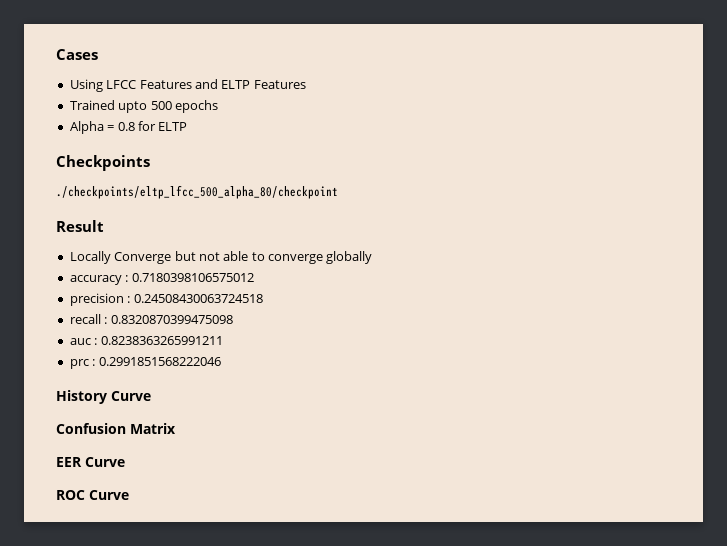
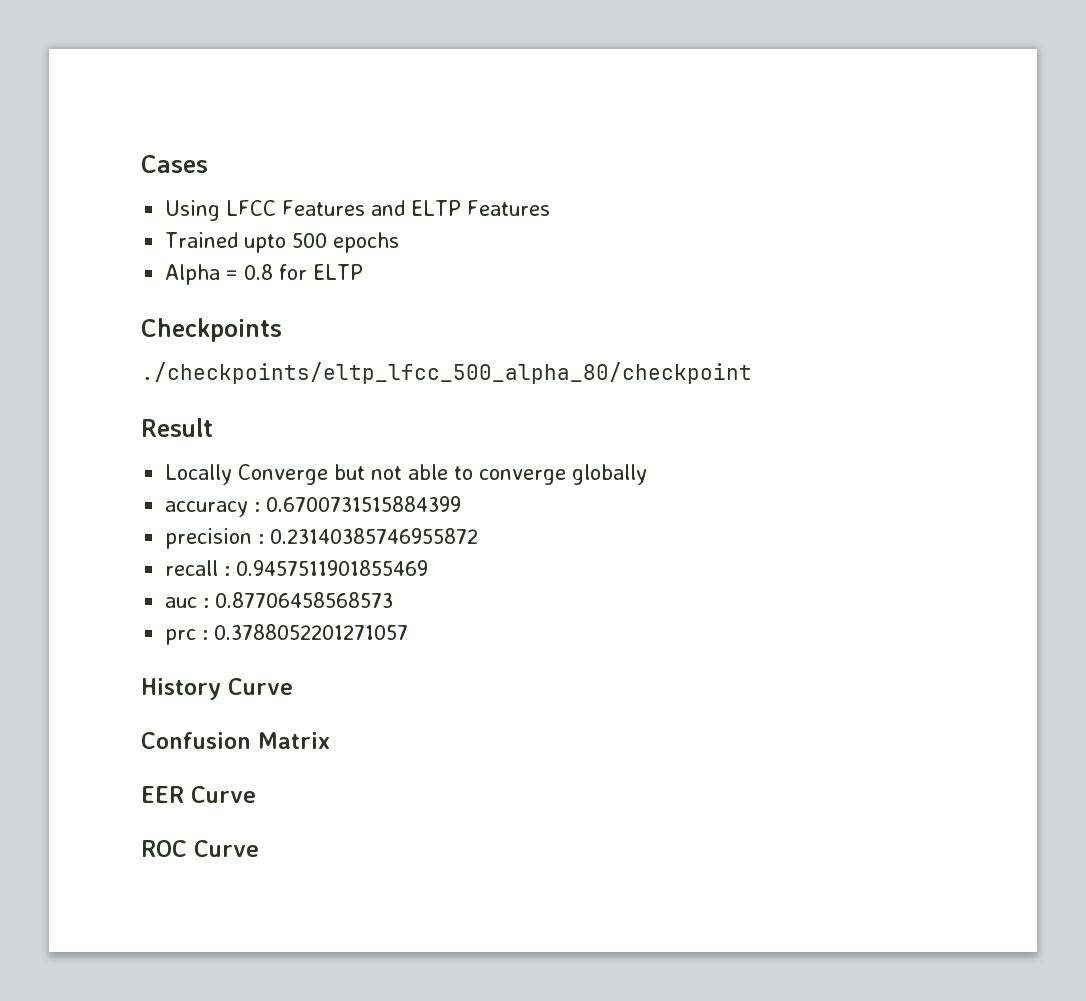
[131,273,254,282] 0.7180398106575012 -> [266,496,462,512] 0.6700731515884399
[133,294,263,303] 0.24508430063724518 -> [270,528,479,544] 0.23140385746955872
[110,315,233,324] 0.8320870399475098 -> [236,560,429,576] 0.9457511901855469
[100,336,223,345] 0.8238363265991211 -> [215,592,394,608] 0.87706458568573
[98,357,221,366] 0.2991851568222046 -> [214,624,409,640] 0.3788052201271057

